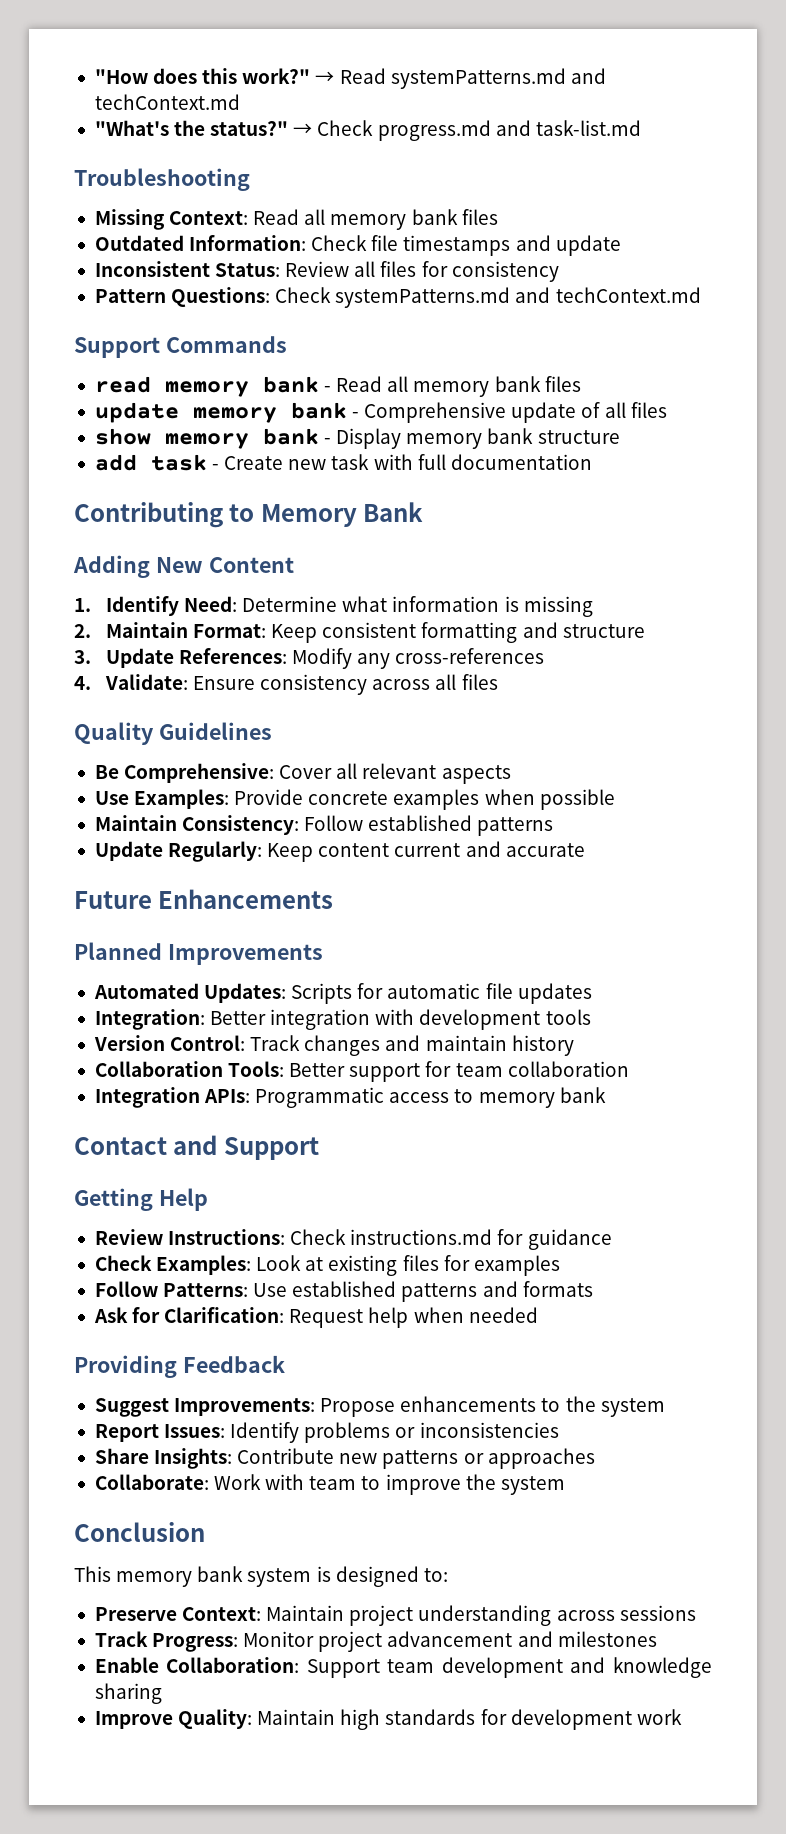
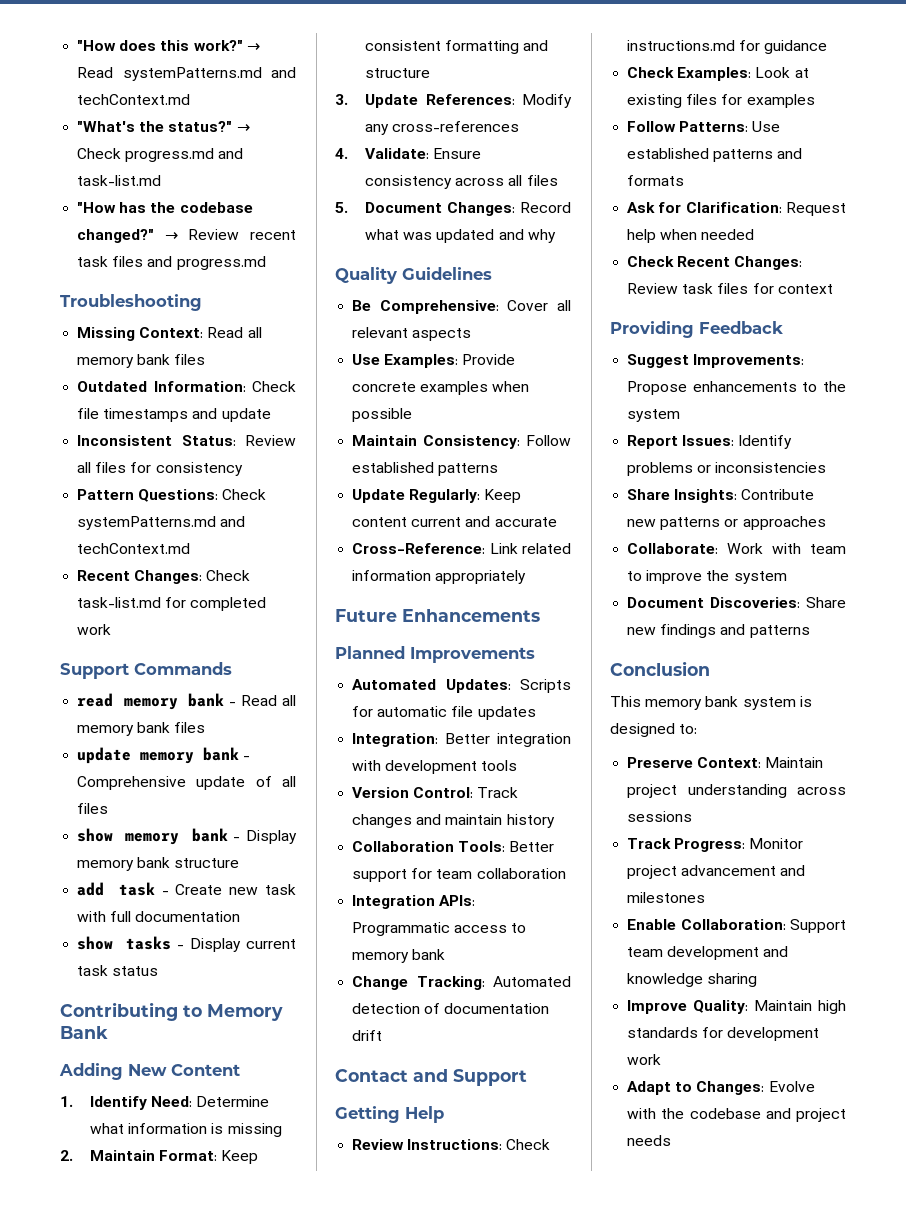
(641, 128) none -> [77,202,253,213] [77,229,296,243] [77,256,266,270] // "How has the codebase changed?" → Review recent task files and progress.md
(701, 295) none -> [77,570,251,584] [77,597,267,611] [77,624,112,635] // Recent Changes: Check task-list.md for completed work
(592, 462) none -> [77,936,296,952] [77,965,159,976] // show tasks - Display current task status
(498, 682) none -> [335,202,571,216] [365,229,556,243] // 5. Document Changes: Record what was updated and why
(585, 850) none -> [352,543,571,554] [352,570,527,584] // Cross-Reference: Link related information appropriately
(606, 1095) none -> [352,976,571,990] [352,1003,550,1014] [352,1030,383,1041] // Change Tracking: Automated detection of documentation drift
(538, 1315) none -> [627,256,803,270] [627,283,833,294] // Check Recent Changes: Review task files for context
(565, 1485) none -> [627,597,846,608] [627,624,810,638] // Document Discoveries: Share new findings and patterns
(682, 1717) none -> [627,1081,815,1095] [627,1108,846,1122] [627,1135,672,1146] // Adapt to Changes: Evolve with the codebase and project needs

